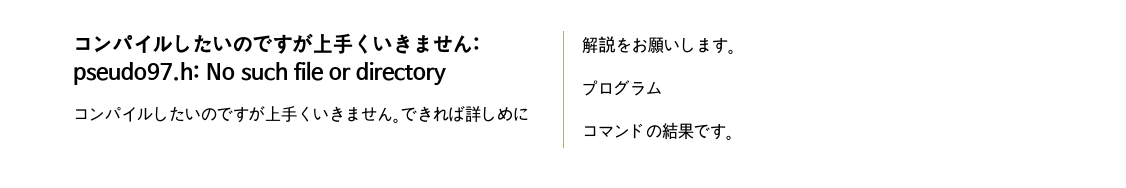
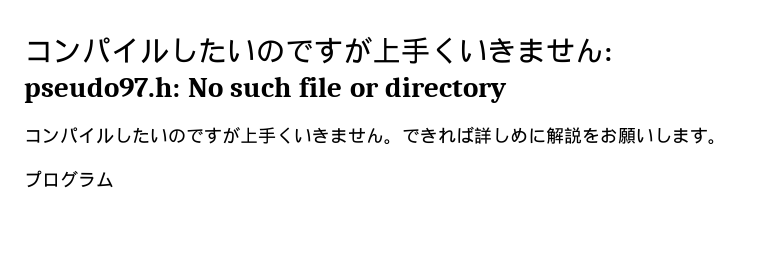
[582,122,734,140] // コマンドの結果です。 -> (114, 180) none

